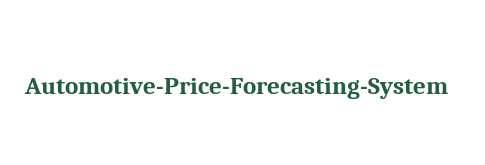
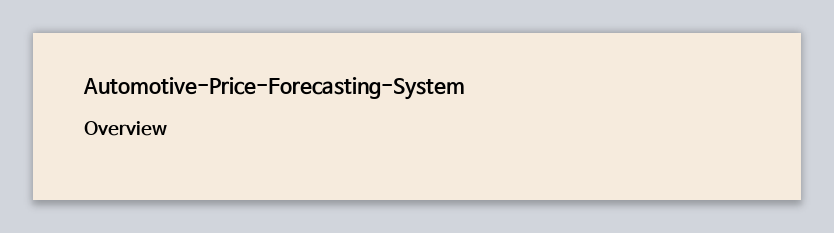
(448, 88) none -> [84,121,167,136] // Overview

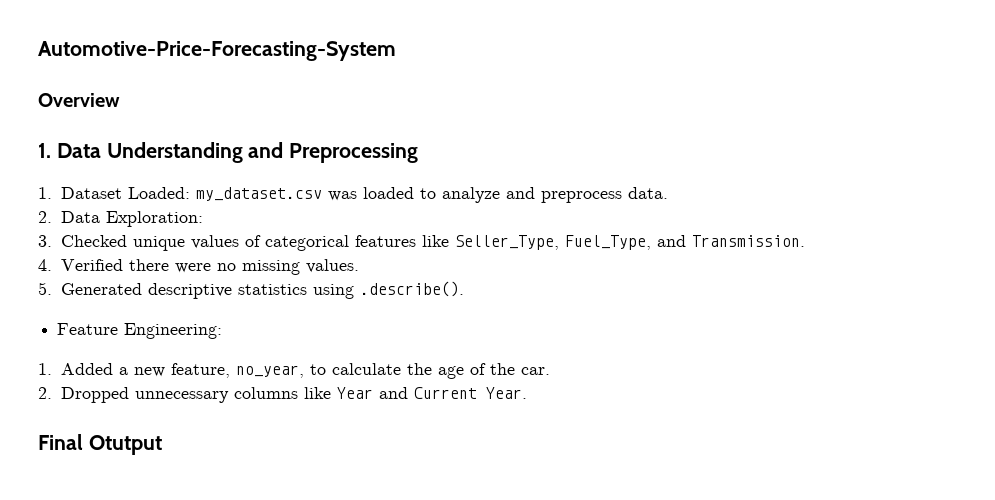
(167, 128) none -> [38,142,419,163] [38,187,668,203] [38,211,203,227] [38,235,805,251] [38,259,359,275] [38,281,464,299] [57,323,223,339] [38,363,550,379] [38,387,527,403] [38,434,162,455] // 1. Data Understanding and Preprocessing // 1. Dataset Loaded: my_dataset.csv was loaded to analyze and preprocess data. // 2. Data Exploration: // 3. Checked unique values of categorical features like Seller_Type, Fuel_Type, and Transmission. // 4. Verified there were no missing values. // 5. Generated descriptive statistics using .describe(). // Feature Engineering: // 1. Added a new feature, no_year, to calculate the age of the car. // 2. Dropped unnecessary columns like Year and Current Year. // Final Otutput

